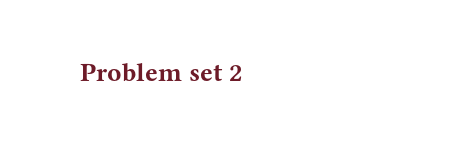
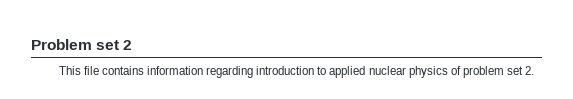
(244, 73) none -> [58,66,535,78] // This file contains information regarding introduction to applied nuclear physics of problem set 2.

